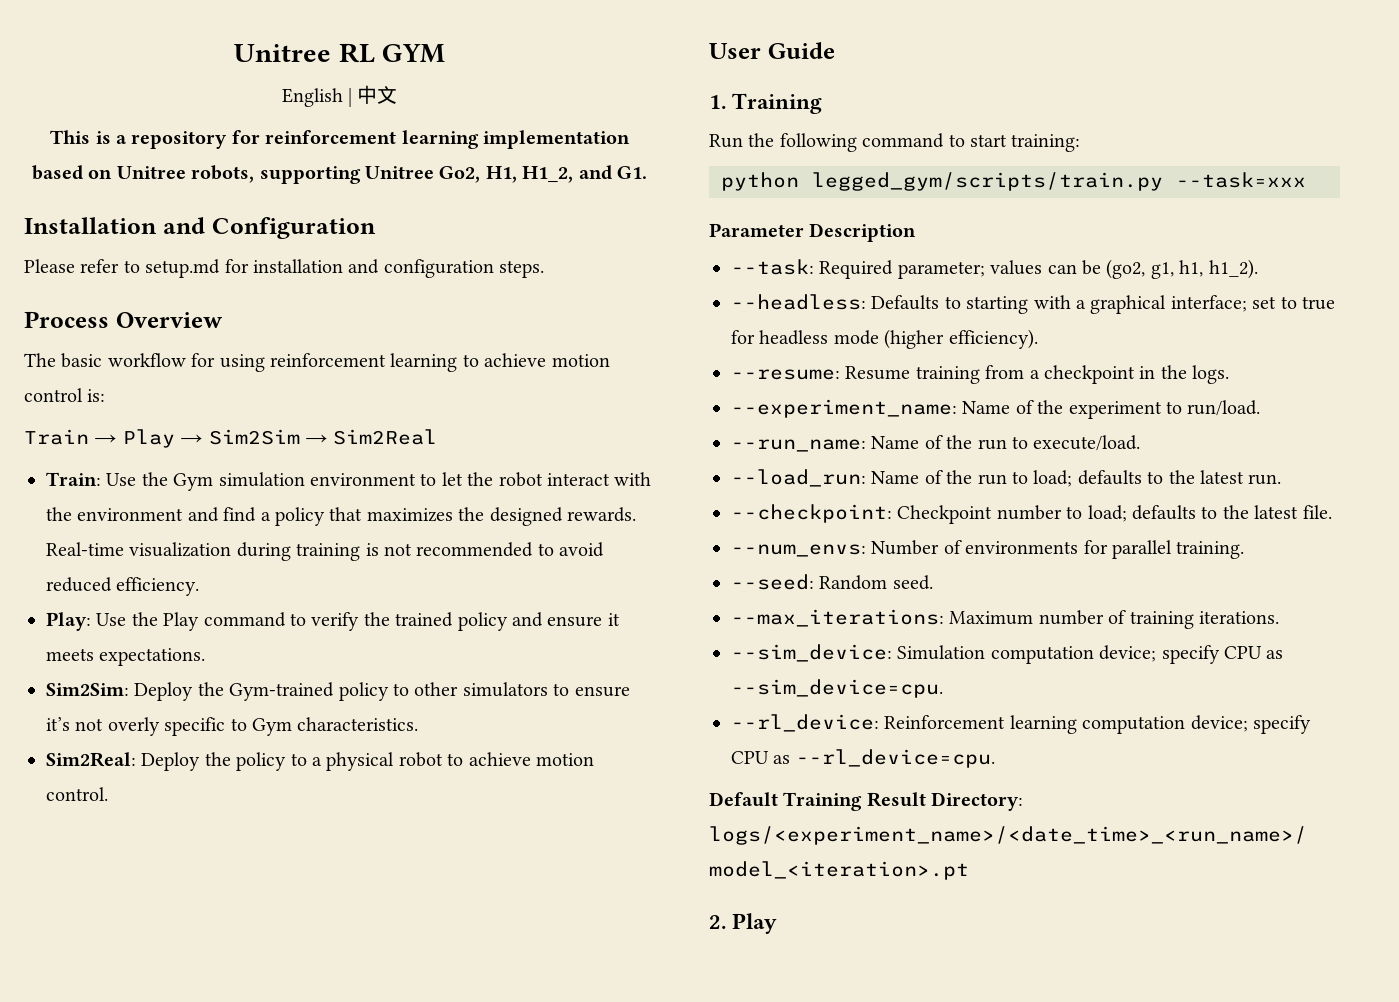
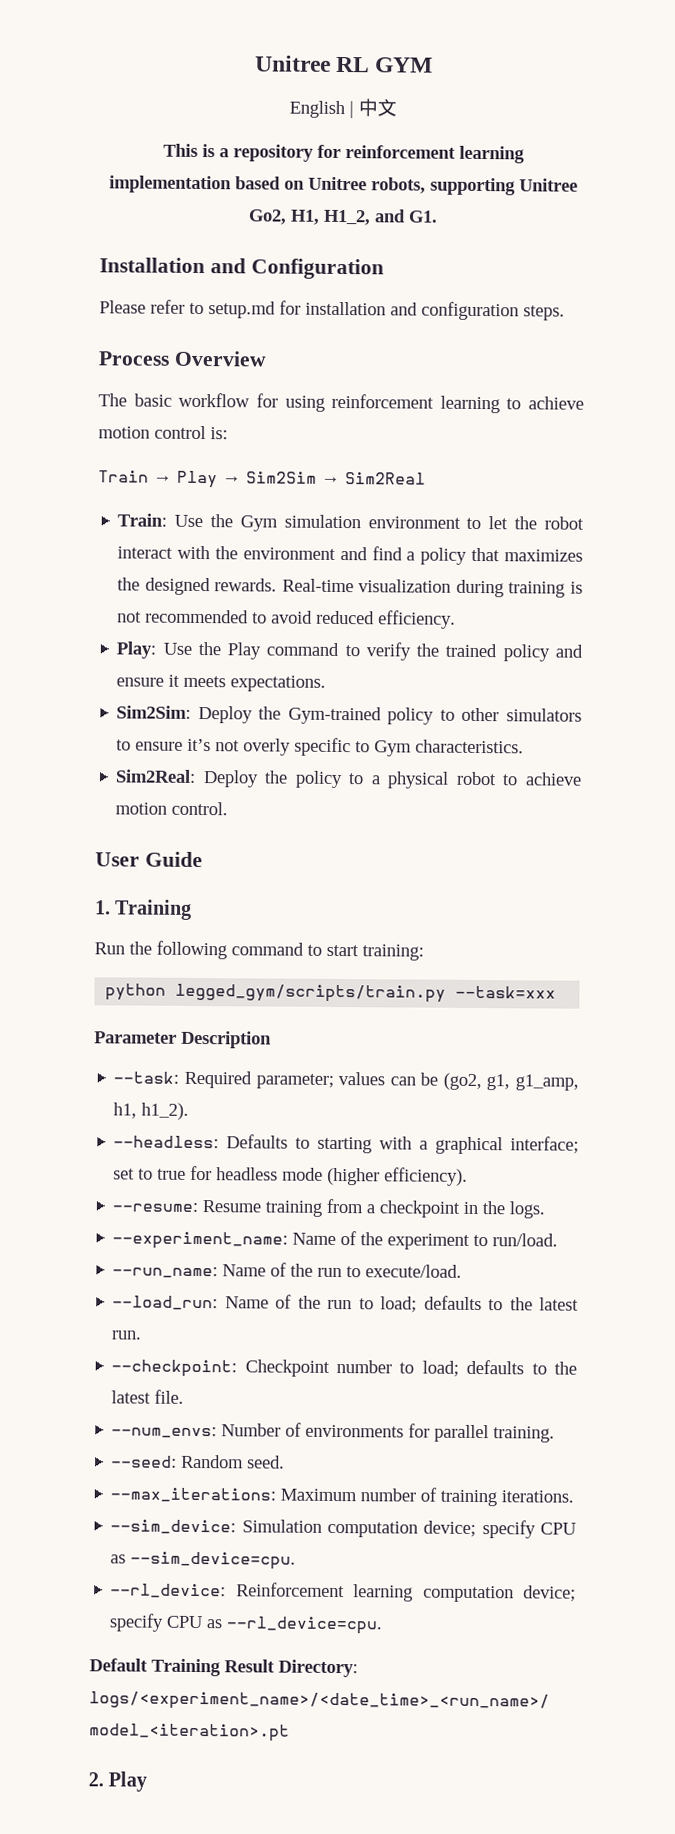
(1174, 270) none -> [515,1074,579,1091] g1_amp,

